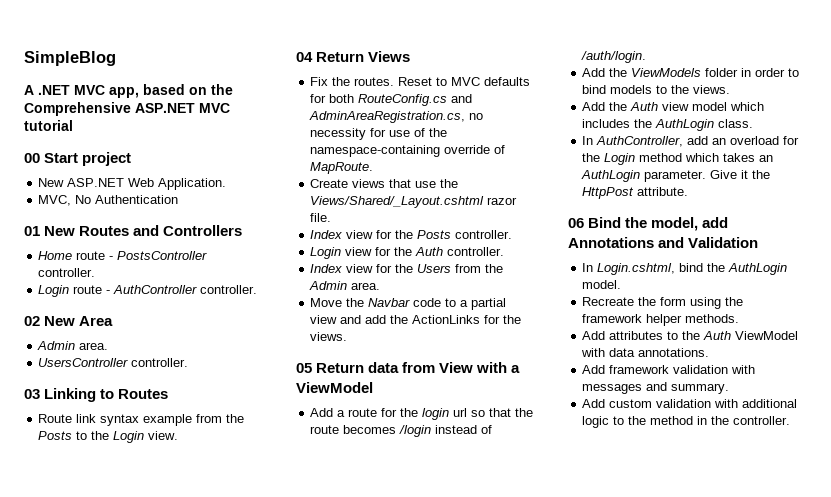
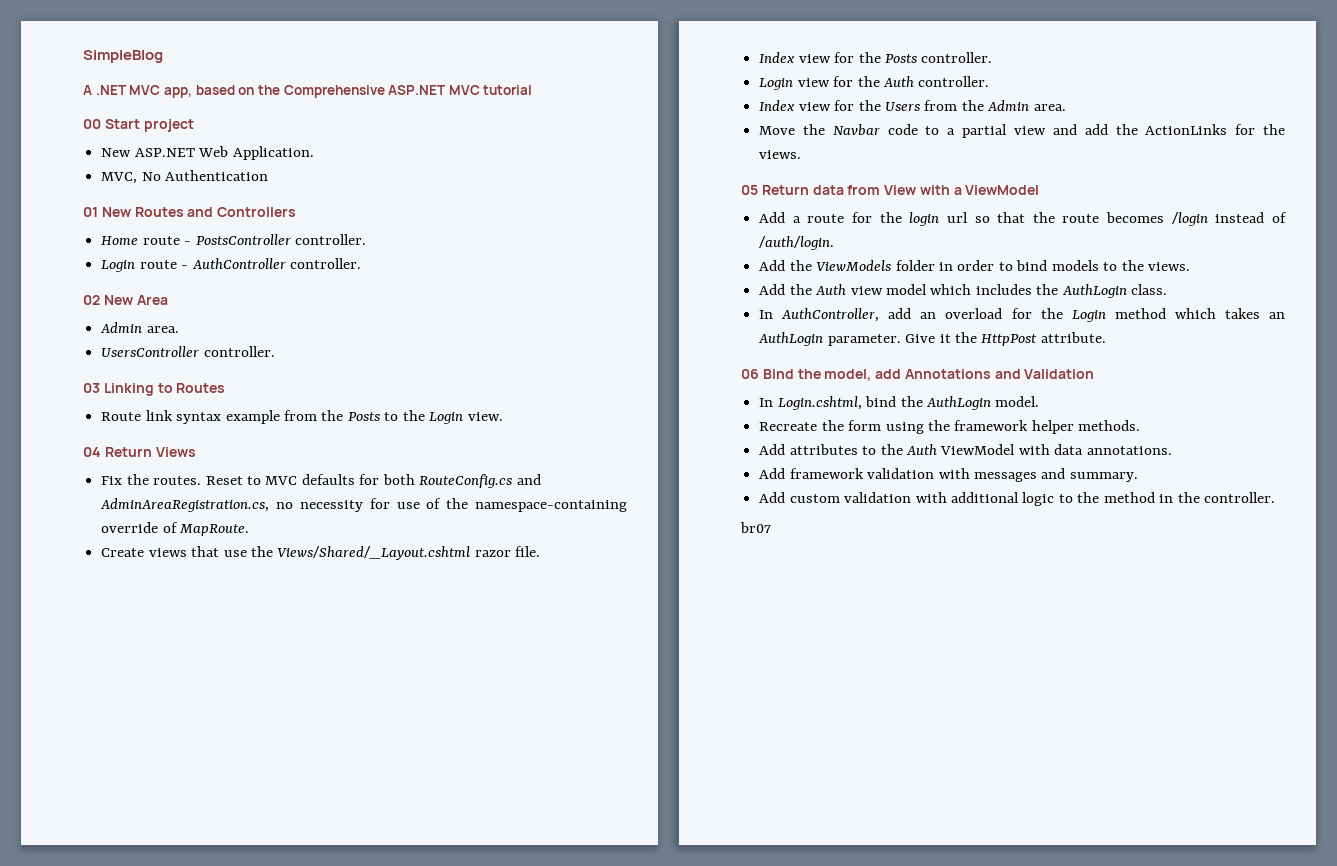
(791, 420) none -> [740,522,771,533] // br07

